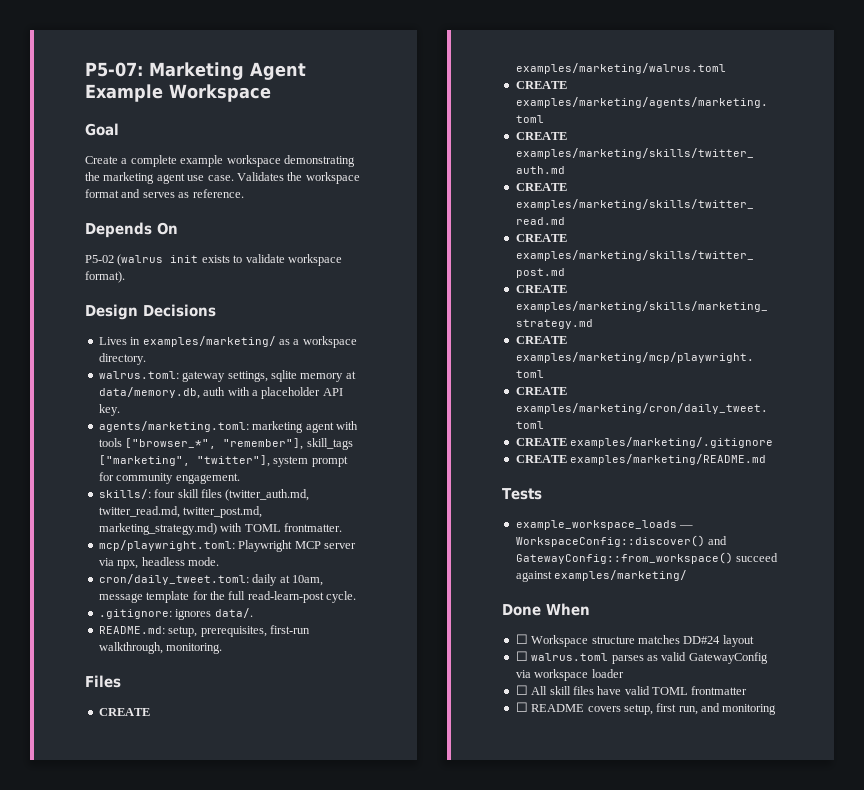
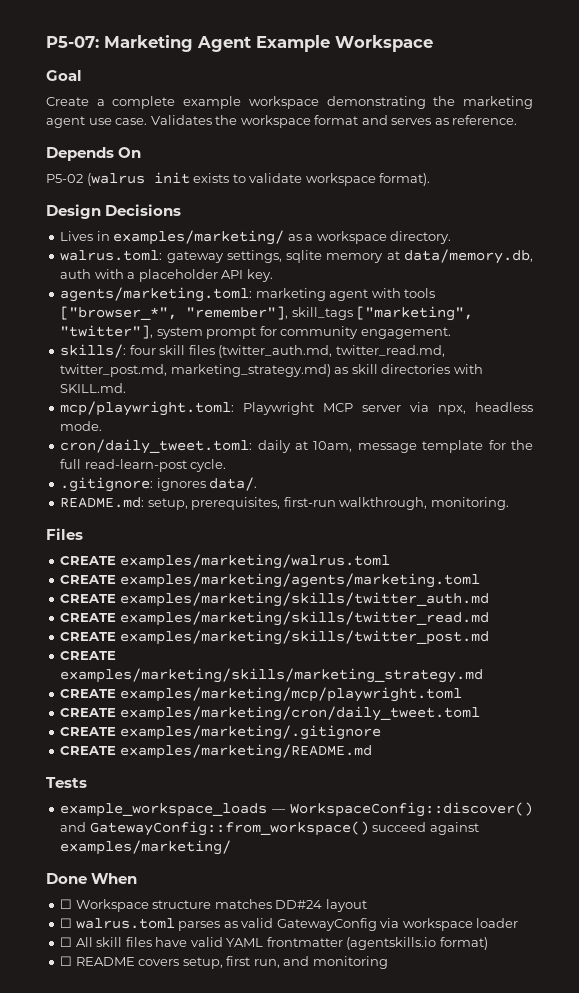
[220,523,342,532] with TOML frontmatter. -> [334,364,483,374] [60,383,127,393] as skill directories with SKILL.md.
[652,687,688,695] TOML -> [226,938,264,947] YAML
(748, 690) none -> [346,937,488,950] (agentskills.io format)

